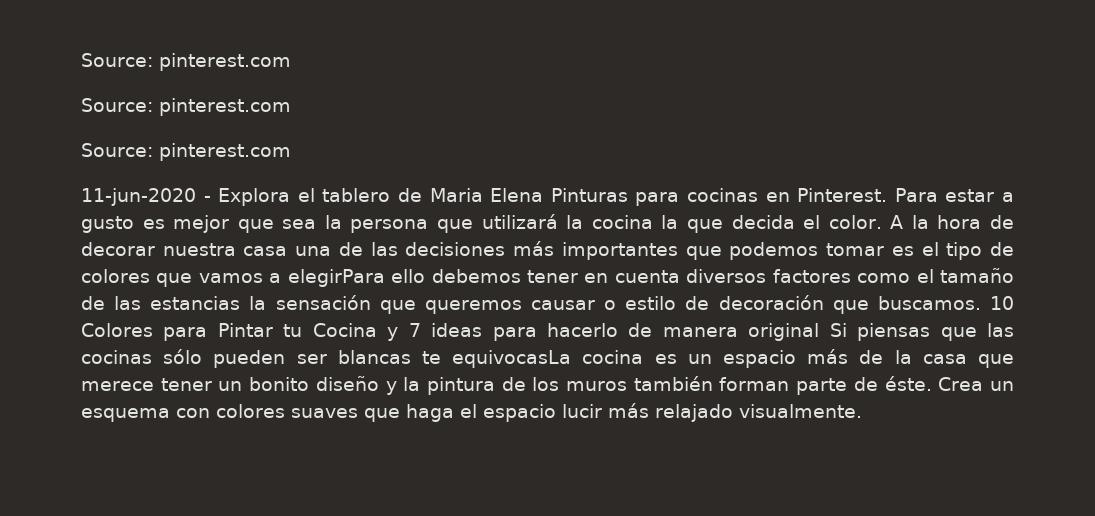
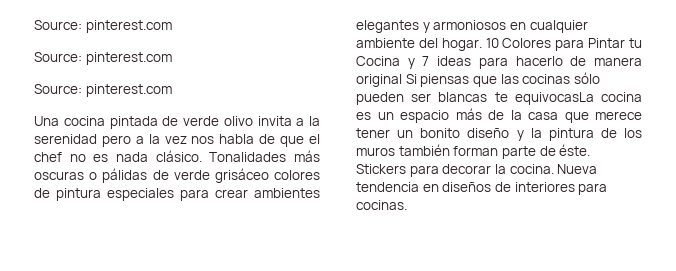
[81,188,1015,206] [81,214,1014,233] [81,241,1015,260] [81,268,1014,287] [81,295,981,314] 11-jun-2020 - Explora el tablero de Maria Elena Pinturas para cocinas en Pinterest. Para estar a gusto es mejor que sea la persona que utilizará la cocina la que decida el color. A la hora de decorar nuestra casa una de las decisiones más importantes que podemos tomar es el tipo de colores que vamos a elegirPara ello debemos tener en cuenta diversos factores como el tamaño de las estancias la sensación que queremos causar o estilo de decoración que buscamos. -> [34,116,320,129] [34,134,320,147] [34,150,320,162] [34,168,320,183] [34,188,320,201] [356,20,588,33] [356,38,482,51] Una cocina pintada de verde olivo invita a la serenidad pero a la vez nos habla de que el chef no es nada clásico. Tonalidades más oscuras o pálidas de verde grisáceo colores de pintura especiales para crear ambientes elegantes y armoniosos en cualquier ambiente del hogar.
[938,377,1015,391] [81,403,862,422] Crea un esquema con colores suaves que haga el espacio lucir más relajado visualmente. -> [356,164,598,177] [356,182,608,195] [356,200,407,210] Stickers para decorar la cocina. Nueva tendencia en diseños de interiores para cocinas.

